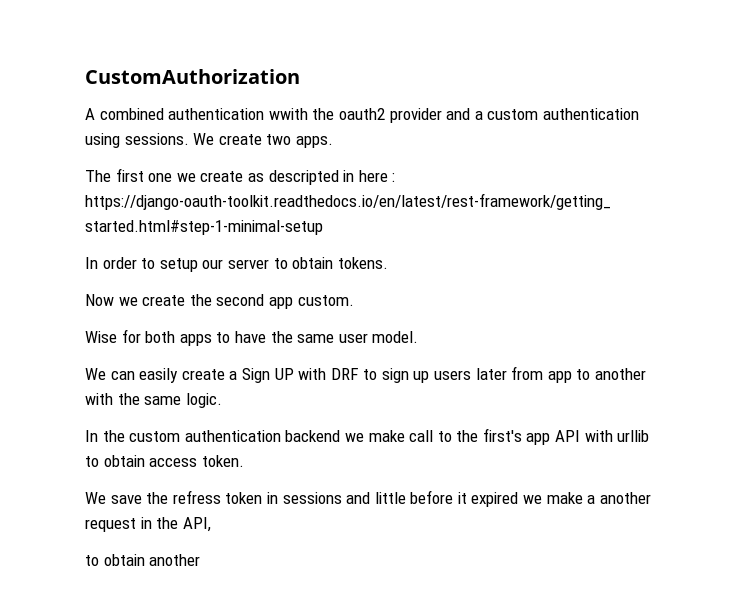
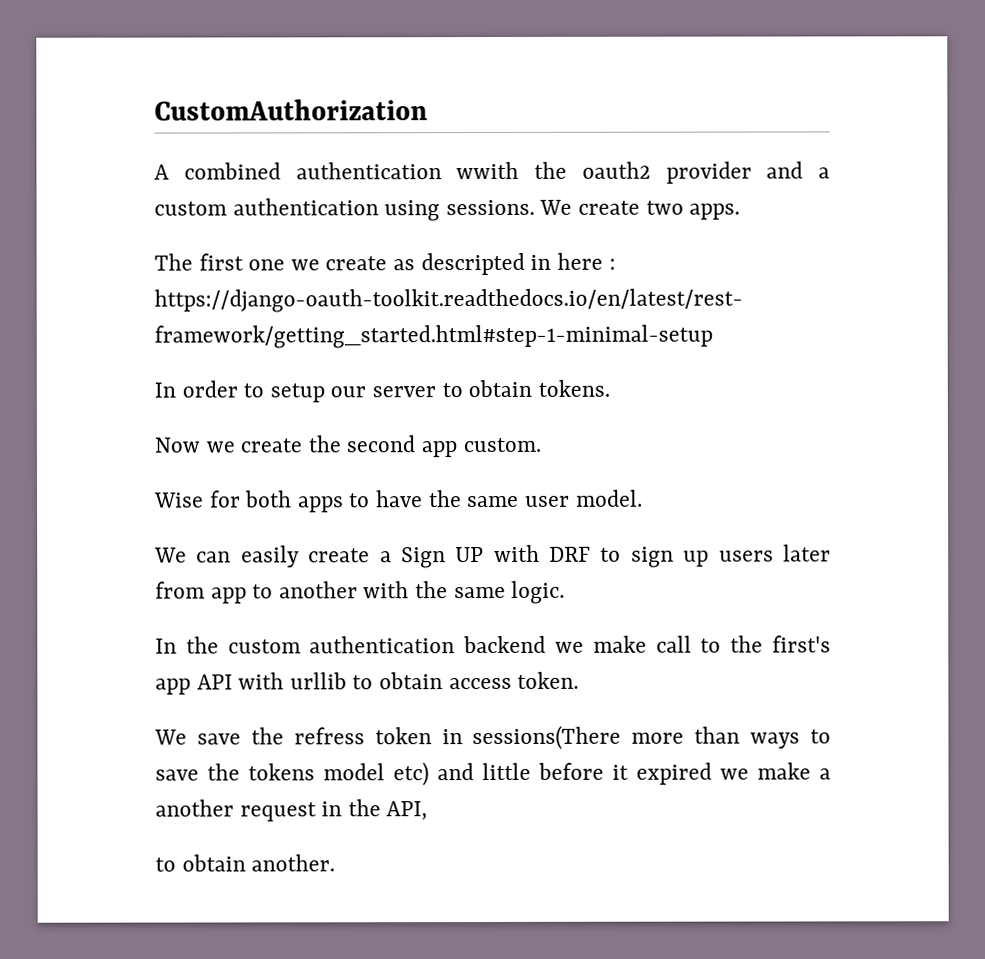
[282,492,342,504] sessions -> [472,725,831,751] [155,762,429,787] sessions(There more than ways to save the tokens model etc)
[149,554,201,566] another -> [251,854,336,872] another.

